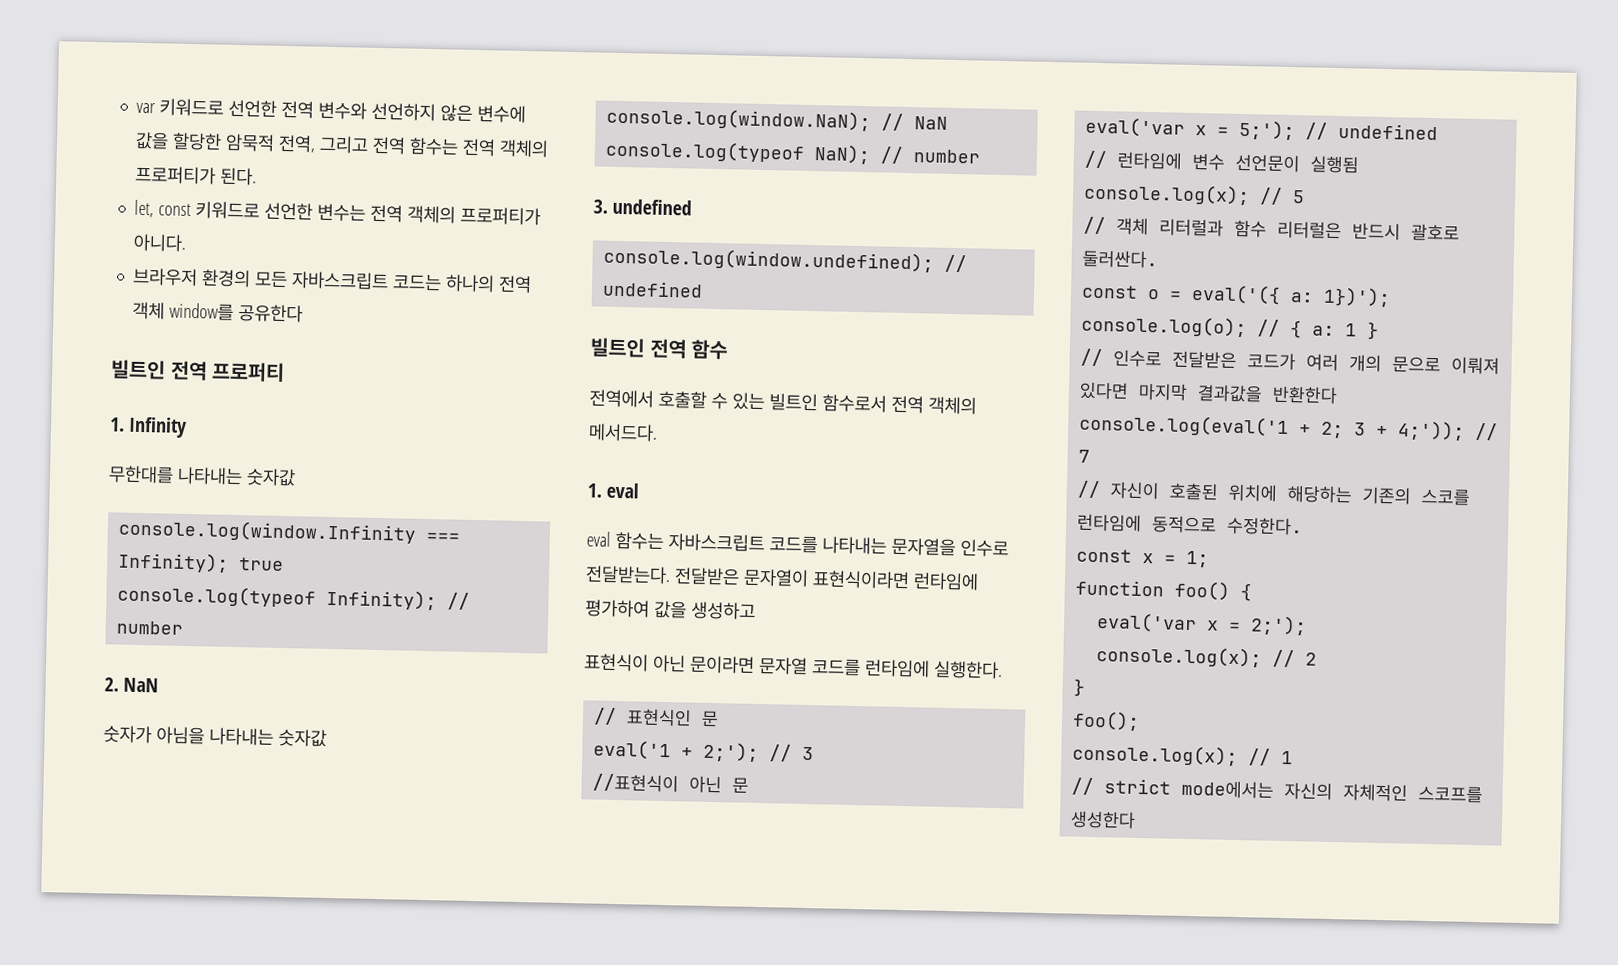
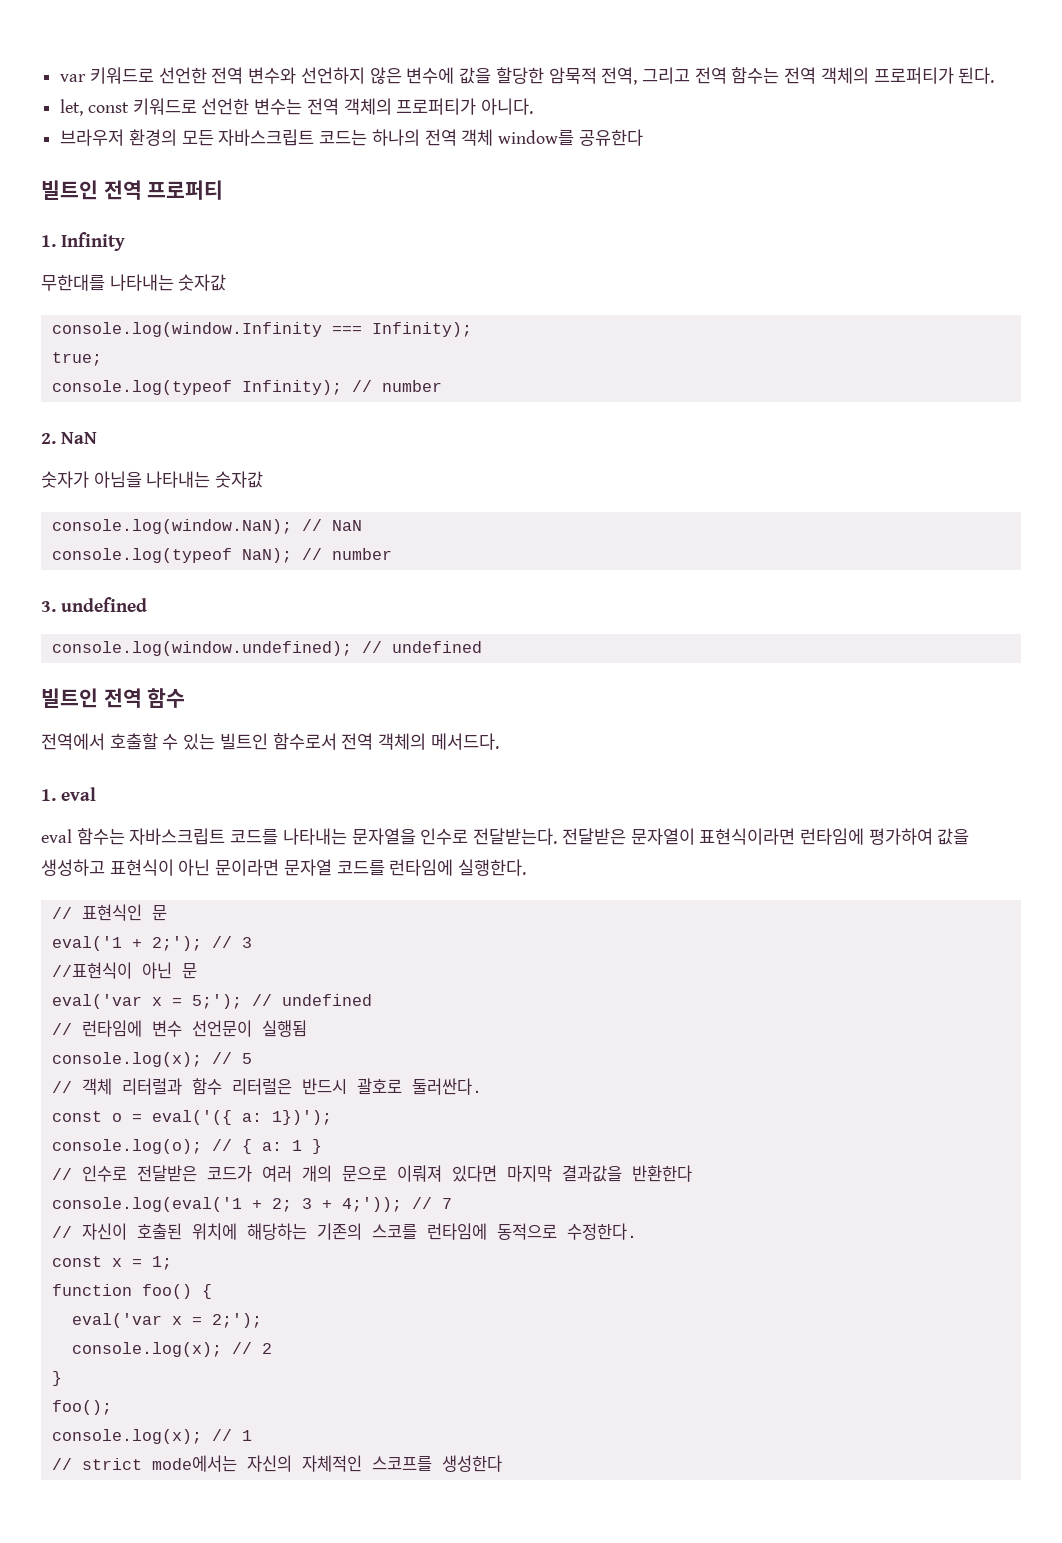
[239,557,285,572] true -> [51,352,102,366] // true;
(756, 610) // -> (105, 867) none

